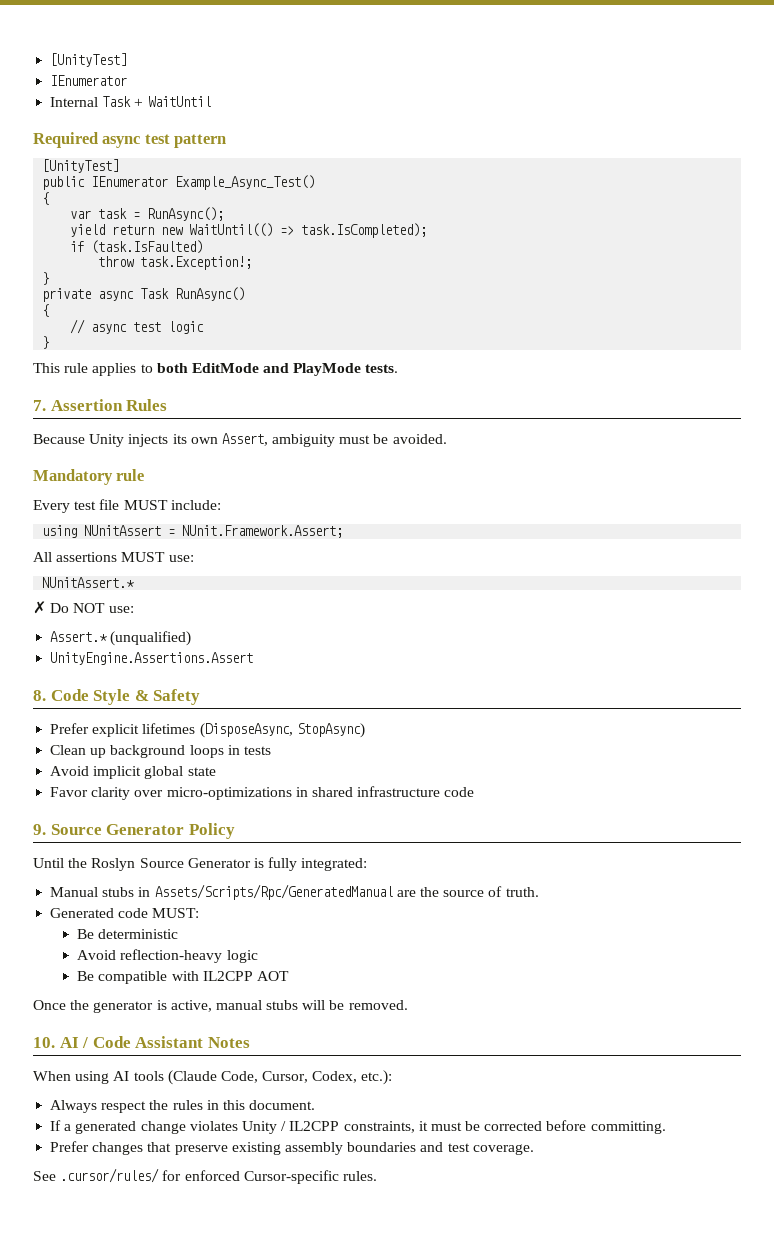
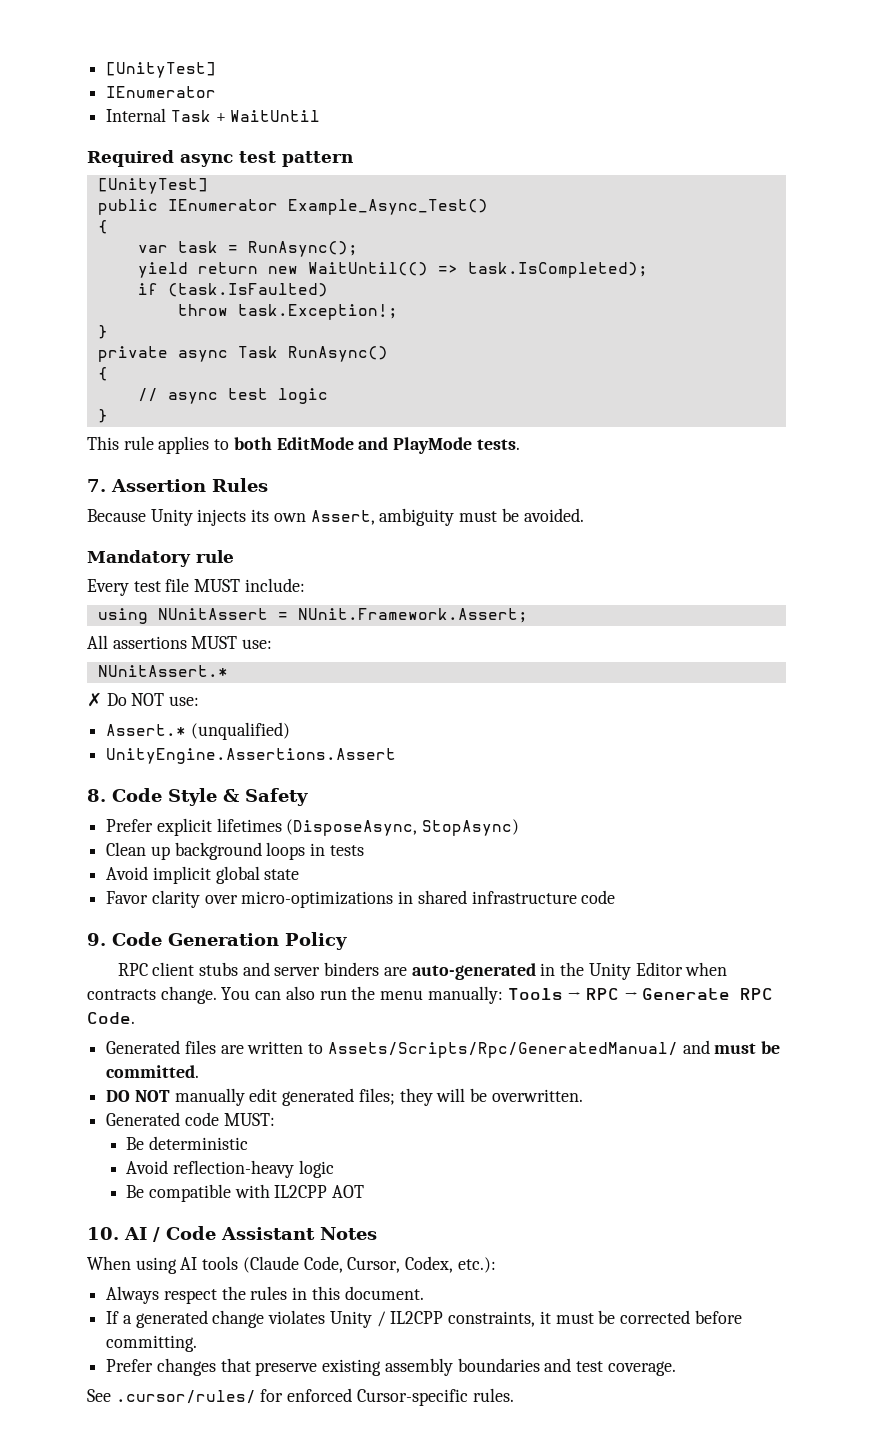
[50,824,185,835] Source Generator -> [112,932,279,946] Code Generation
[33,857,368,871] [50,884,539,900] Until the Roslyn Source Generator is fully integrated: // Manual stubs in Assets/Scripts/Rpc/GeneratedManual are the source of truth. -> [117,962,728,980] [87,986,774,1004] [87,1012,135,1024] [106,1040,781,1058] [106,1065,200,1078] [106,1088,583,1106] RPC client stubs and server binders are auto-generated in the Unity Editor when contracts change. You can also run the menu manually: Tools → RPC → Generate RPC Code. // Generated files are written to Assets/Scripts/Rpc/GeneratedManual/ and must be committed. // DO NOT manually edit generated files; they will be overwritten.
[33,1000,408,1013] // Once the generator is active, manual stubs will be removed. -> (365, 1191) none

